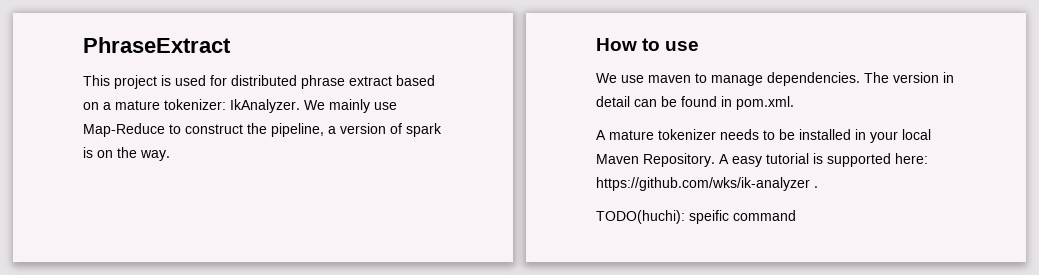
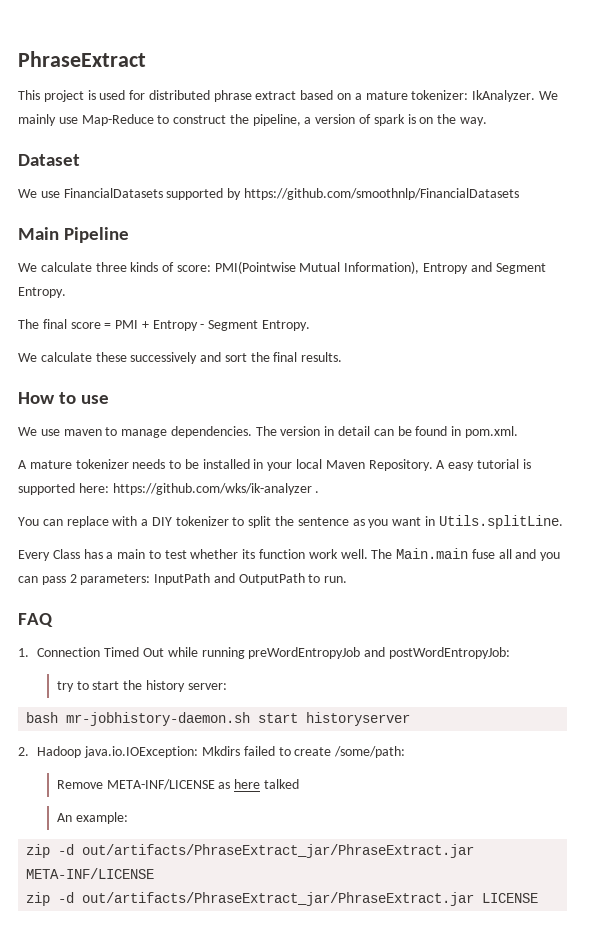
(170, 155) none -> [18,154,80,166] [18,188,519,200] [18,227,130,243] [18,261,546,274] [18,287,66,298] [18,319,311,331] [18,352,343,364] // Dataset // We use FinancialDatasets supported by https://github.com/smoothnlp/FinancialDatasets // Main Pipeline // We calculate three kinds of score: PMI(Pointwise Mutual Information), Entropy and Segment Entropy. // The final score = PMI + Entropy - Segment Entropy. // We calculate these successively and sort the final results.
[596,210,796,224] TODO(huchi): speific command -> [18,515,563,529] [18,548,561,561] [18,573,348,585] [18,613,53,627] [18,647,510,659] [56,680,227,692] [26,712,411,726] [18,746,406,758] [56,779,300,790] [56,812,128,824] [26,844,475,858] [26,868,155,879] [26,892,539,906] You can replace with a DIY tokenizer to split the sentence as you want in Utils.splitLine. // Every Class has a main to test whether its function work well. The Main.main fuse all and you can pass 2 parameters: InputPath and OutputPath to run. // FAQ // 1. Connection Timed Out while running preWordEntropyJob and postWordEntropyJob: // try to start the history server: // bash mr-jobhistory-daemon.sh start historyserver // 2. Hadoop java.io.IOException: Mkdirs failed to create /some/path: // Remove META-INF/LICENSE as here talked // An example: // zip -d out/artifacts/PhraseExtract_jar/PhraseExtract.jar META-INF/LICENSE // zip -d out/artifacts/PhraseExtract_jar/PhraseExtract.jar LICENSE

